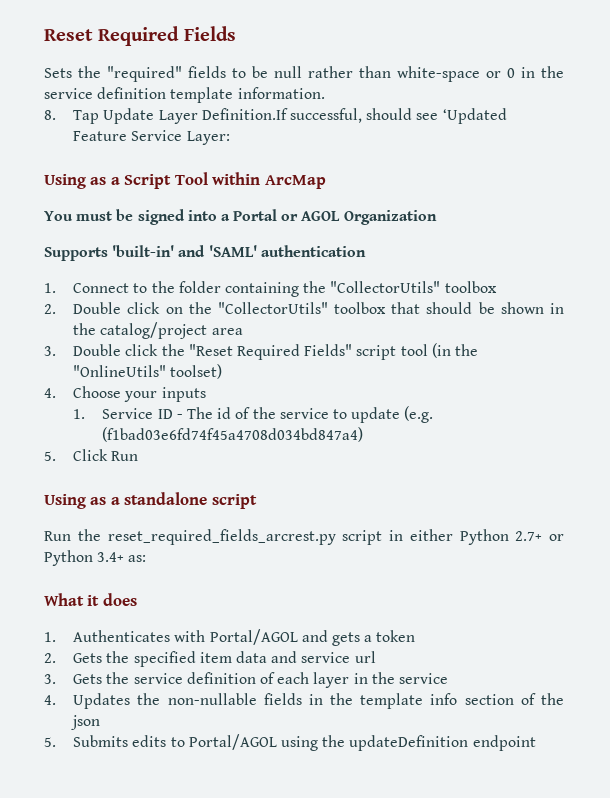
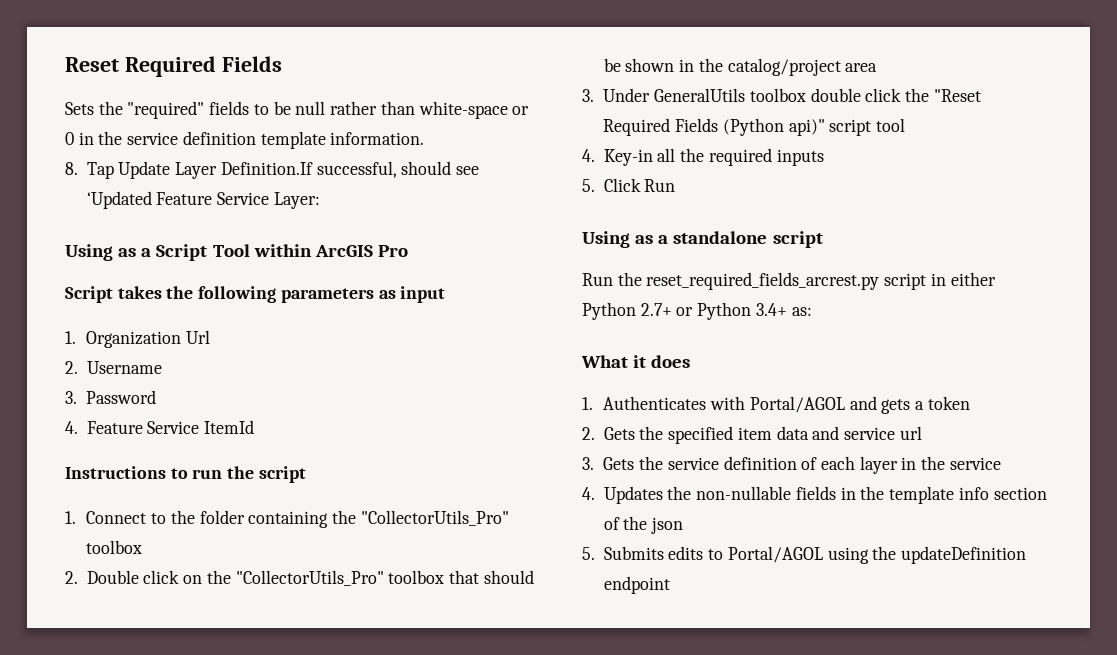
[264,175,326,189] [44,209,437,225] [44,245,366,261] ArcMap // You must be signed into a Portal or AGOL Organization // Supports 'built-in' and 'SAML' authentication -> [314,245,408,257] [65,286,446,303] [65,330,211,348] [65,361,162,374] [65,390,157,404] [65,420,255,434] [65,466,306,483] ArcGIS Pro // Script takes the following parameters as input // 1. Organization Url // 2. Username // 3. Password // 4. Feature Service ItemId // Instructions to run the script
[330,281,441,293] "CollectorUtils" -> [360,510,509,526] "CollectorUtils_Pro"
[217,302,328,314] "CollectorUtils" -> [235,570,384,586] "CollectorUtils_Pro"
[73,344,122,356] Double -> [603,88,861,102] Under GeneralUtils toolbox double
[304,344,353,356] Fields" -> [675,118,825,136] Fields (Python api)"
[431,343,478,358] [73,364,223,379] [44,386,206,402] [73,406,434,423] [102,427,364,442] (in the "OnlineUtils" toolset) // 4. Choose your inputs // 1. Service ID - The id of the service to update (e.g. (f1bad03e6fd74f45a4708d034bd847a4) -> [582,148,824,166] // 4. Key-in all the required inputs

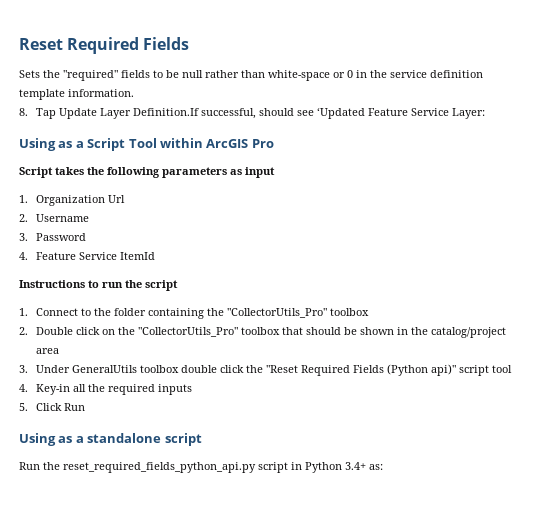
[646,272,880,290] reset_required_fields_arcrest.py -> [63,462,256,473] reset_required_fields_python_api.py
[950,272,996,286] [582,302,694,320] either Python 2.7+ or -> (302, 466) none
[581,355,691,368] [582,396,970,414] [582,426,922,444] [582,456,1001,474] [582,486,1047,504] [603,516,684,534] [582,546,1027,564] [603,576,670,594] // What it does // 1. Authenticates with Portal/AGOL and gets a token // 2. Gets the specified item data and service url // 3. Gets the service definition of each layer in the service // 4. Updates the non-nullable fields in the template info section of the json // 5. Submits edits to Portal/AGOL using the updateDefinition endpoint -> (383, 467) none

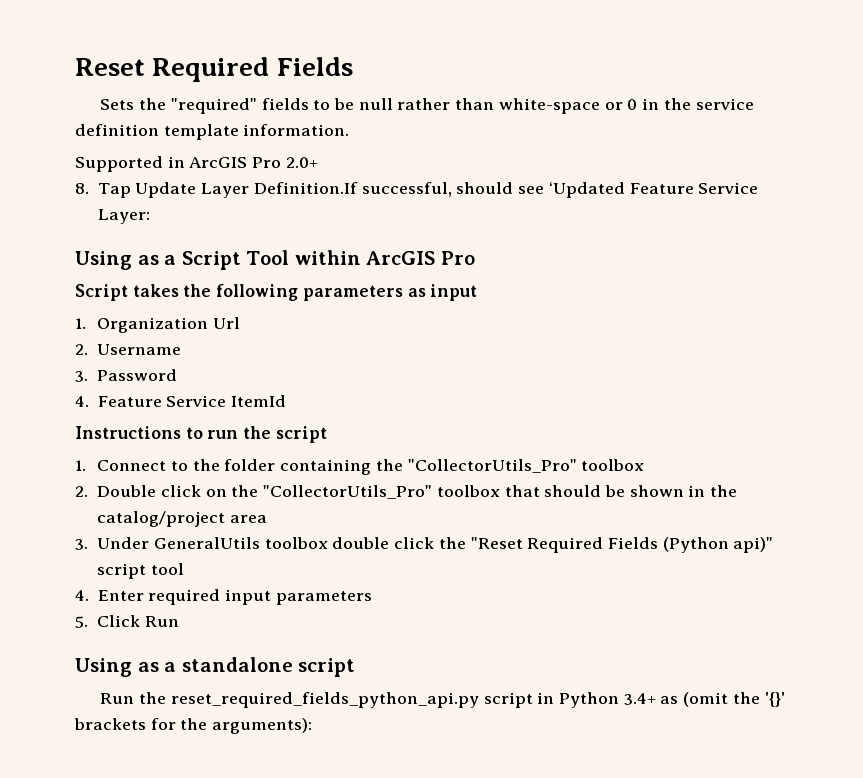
(134, 93) none -> [75,156,318,172] // Supported in ArcGIS Pro 2.0+
[36,384,193,395] Key-in all the required inputs -> [97,589,372,605] Enter required input parameters
[369,464,383,470] as: -> [660,692,785,707] [74,718,313,734] as (omit the '{}' brackets for the arguments):

